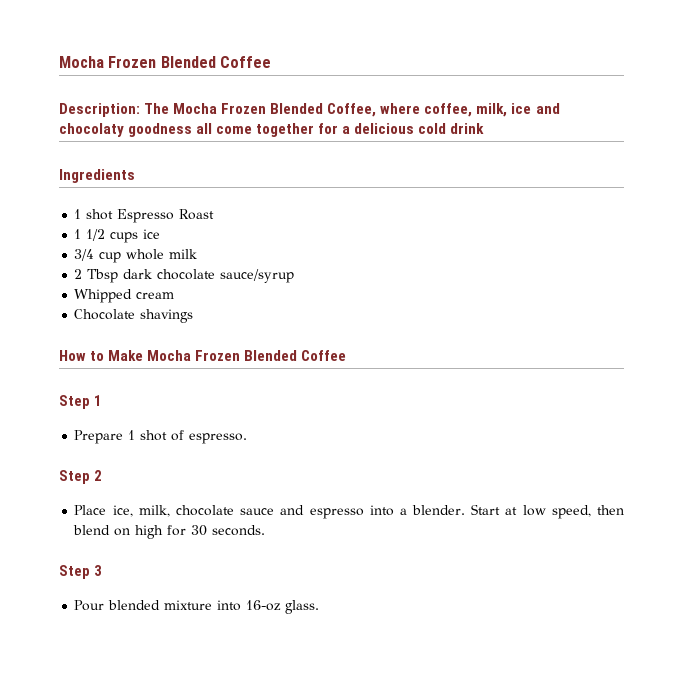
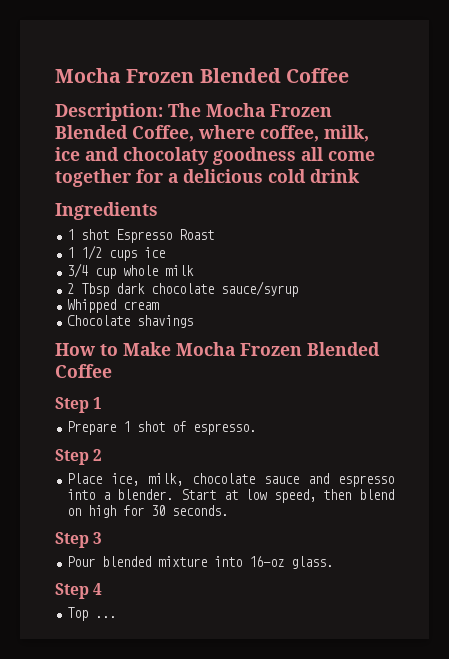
(320, 607) none -> [55,583,103,599] [67,607,117,621] // Step 4 // Top ...

